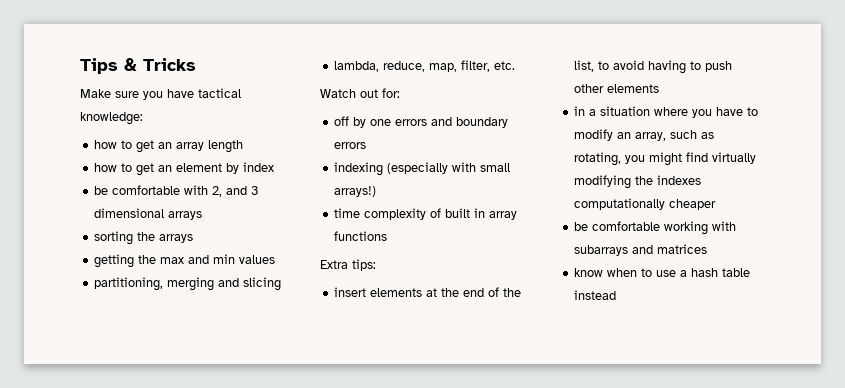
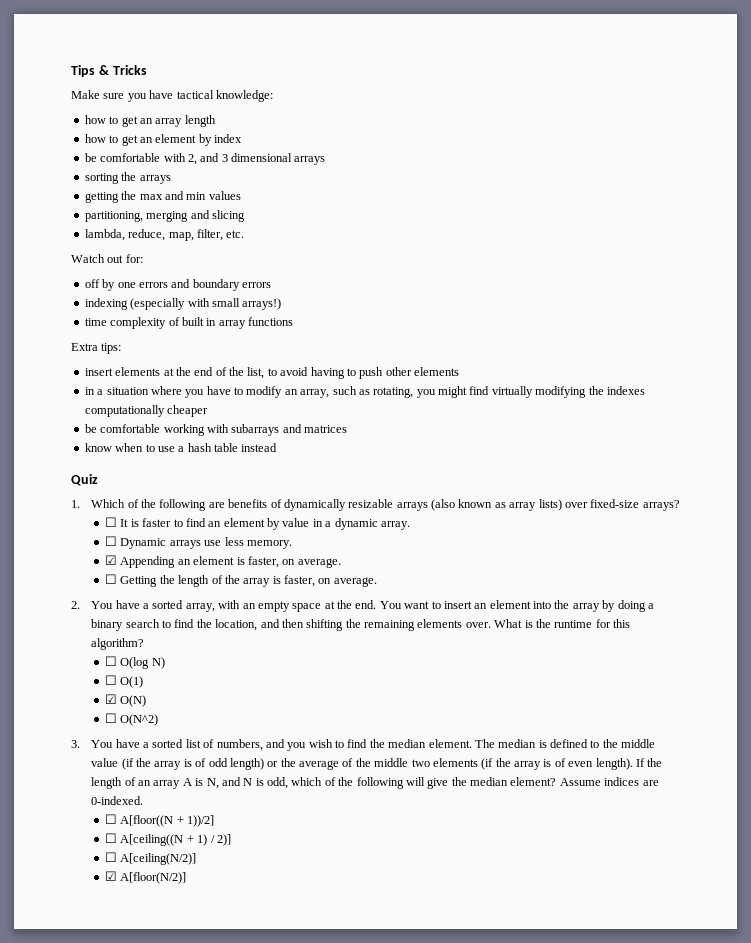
(617, 295) none -> [71,474,98,486] [71,499,680,511] [105,517,410,530] [105,536,292,549] [105,555,341,568] [105,574,377,587] [71,600,654,612] [91,619,631,631] [91,638,145,650] [105,656,165,669] [105,675,144,688] [105,694,147,707] [105,713,159,726] [71,739,656,751] [91,758,663,770] [91,777,659,789] [91,796,144,805] [105,814,215,827] [105,833,231,846] [105,852,197,865] [105,871,187,884] // Quiz // 1. Which of the following are benefits of dynamically resizable arrays (also known as array lists) over fixed-size arrays? // ☐ It is faster to find an element by value in a dynamic array. // ☐ Dynamic arrays use less memory. // ☑ Appending an element is faster, on average. // ☐ Getting the length of the array is faster, on average. // 2. You have a sorted array, with an empty space at the end. You want to insert an element into the array by doing a binary search to find the location, and then shifting the remaining elements over. What is the runtime for this algorithm? // ☐ O(log N) // ☐ O(1) // ☑ O(N) // ☐ O(N^2) // 3. You have a sorted list of numbers, and you wish to find the median element. The median is defined to the middle value (if the array is of odd length) or the average of the middle two elements (if the array is of even length). If the length of an array A is N, and N is odd, which of the following will give the median element? Assume indices are 0-indexed. // ☐ A[floor((N + 1))/2] // ☐ A[ceiling((N + 1) / 2)] // ☐ A[ceiling(N/2)] // ☑ A[floor(N/2)]

